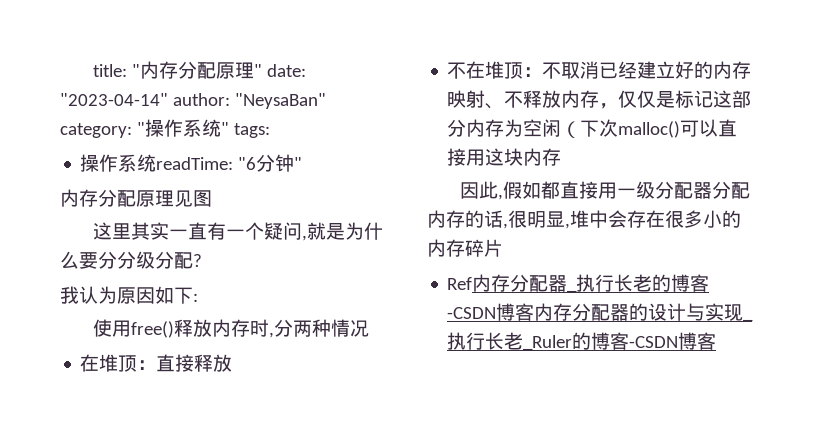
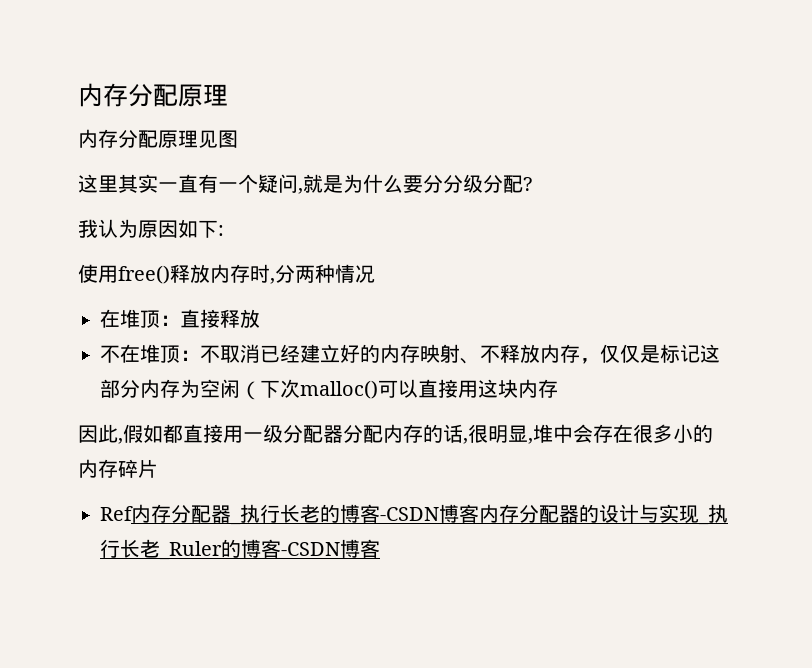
[92,61,306,79] [60,93,326,109] [60,119,270,138] [80,154,303,172] title: "内存分配原理" date: "2023-04-14" author: "NeysaBan" category: "操作系统" tags: // 操作系统readTime: "6分钟" -> [78,83,228,107] 内存分配原理

